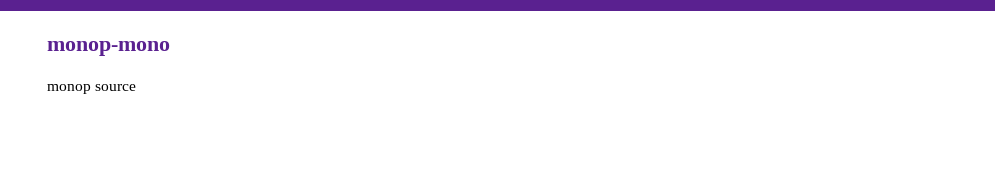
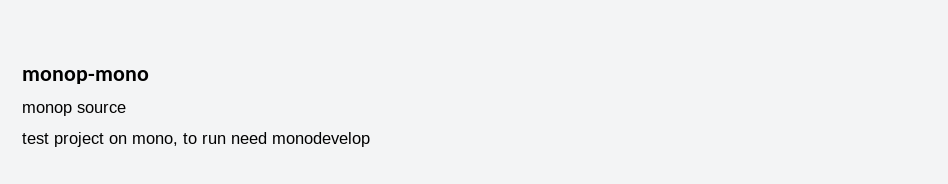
(137, 87) none -> [22,132,370,147] // test project on mono, to run need monodevelop

